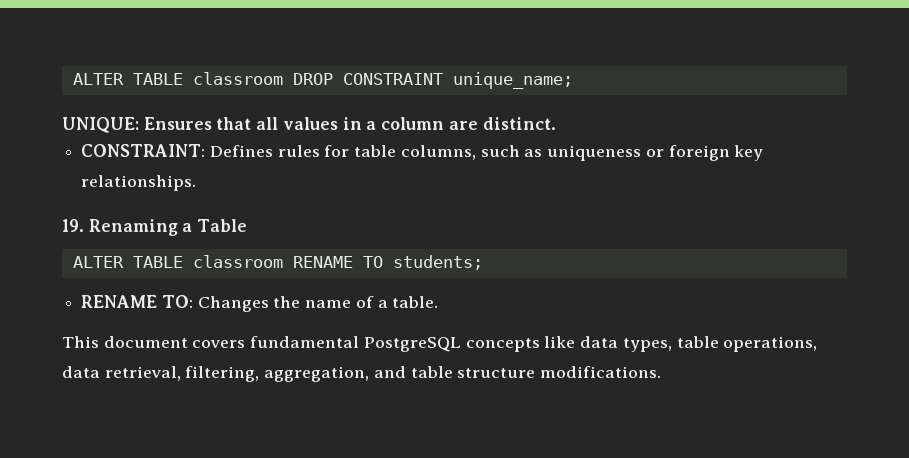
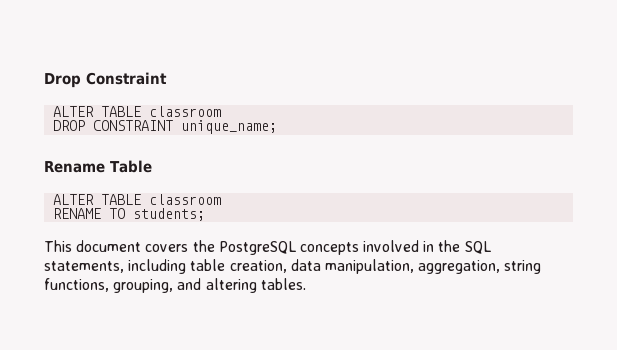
[72,72,283,85] ALTER TABLE classroom -> [44,72,167,88] [53,106,222,117] Drop Constraint // ALTER TABLE classroom //
[62,117,556,133] [81,144,764,161] [81,175,197,191] [62,219,193,236] UNIQUE: Ensures that all values in a column are distinct. // CONSTRAINT: Defines rules for table columns, such as uniqueness or foreign key relationships. // 19. Renaming a -> [44,161,105,173] Rename
(283, 261) none -> (222, 199) //
[81,295,439,312] // RENAME TO: Changes the name of a table. -> (206, 214) none
[250,336,360,348] fundamental -> [192,240,215,252] the
[544,336,818,352] [62,366,662,382] like data types, table operations, data retrieval, filtering, aggregation, and table structure modifications. -> [363,240,491,254] [44,259,542,274] [44,278,306,293] involved in the SQL statements, including table creation, data manipulation, aggregation, string functions, grouping, and altering tables.

